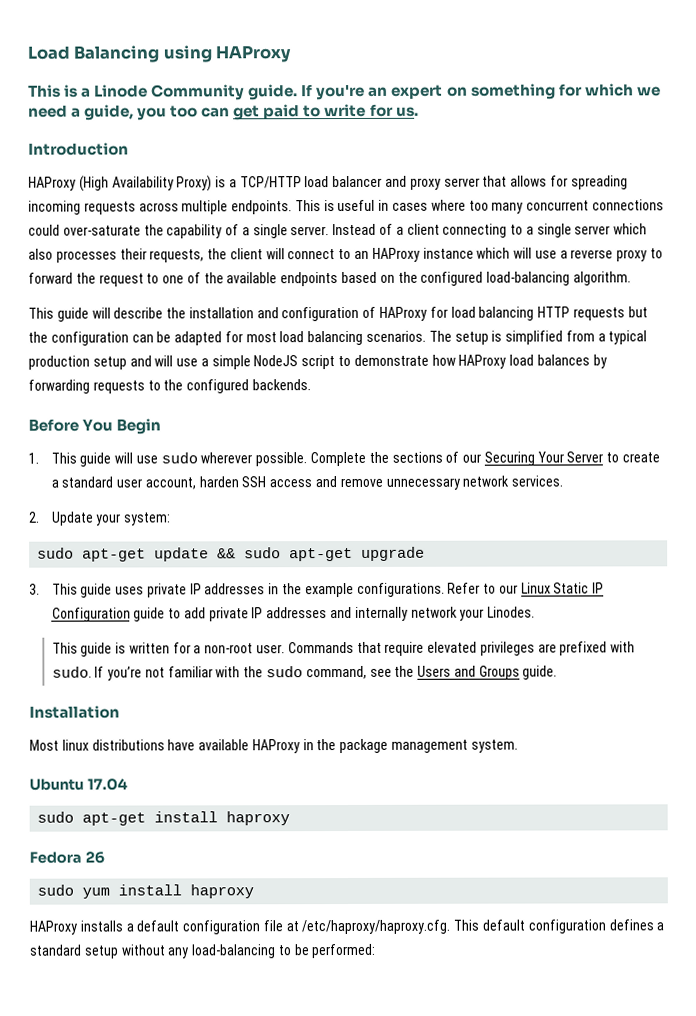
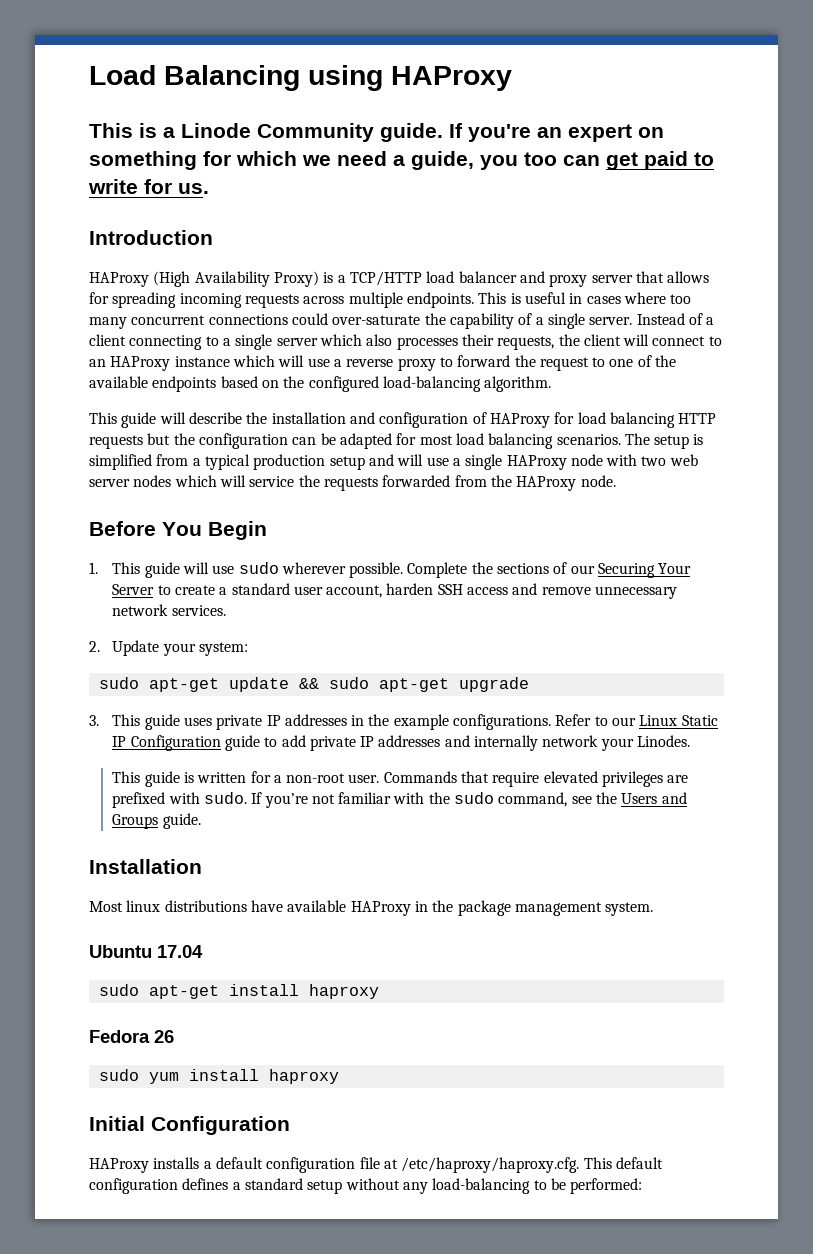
[211,354,607,370] [28,379,311,394] simple NodeJS script to demonstrate how HAProxy load balances by forwarding requests to the configured backends. -> [465,454,698,470] [89,475,616,491] single HAProxy node with two web server nodes which will service the requests forwarded from the HAProxy node.
(255, 891) none -> [89,1116,290,1135] // Initial Configuration

